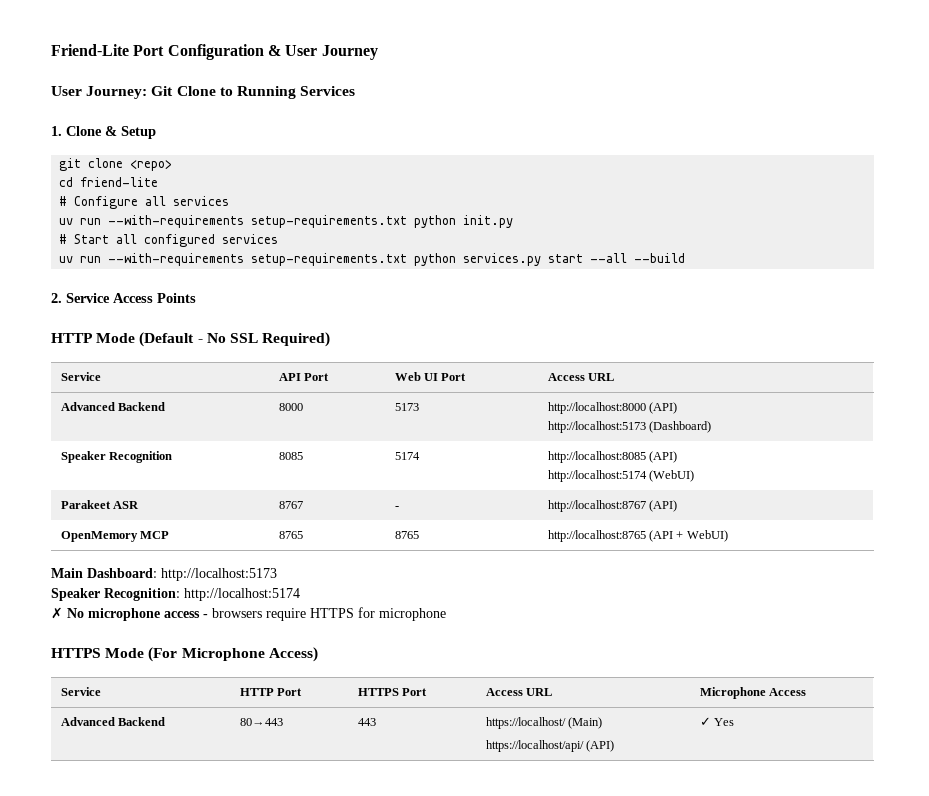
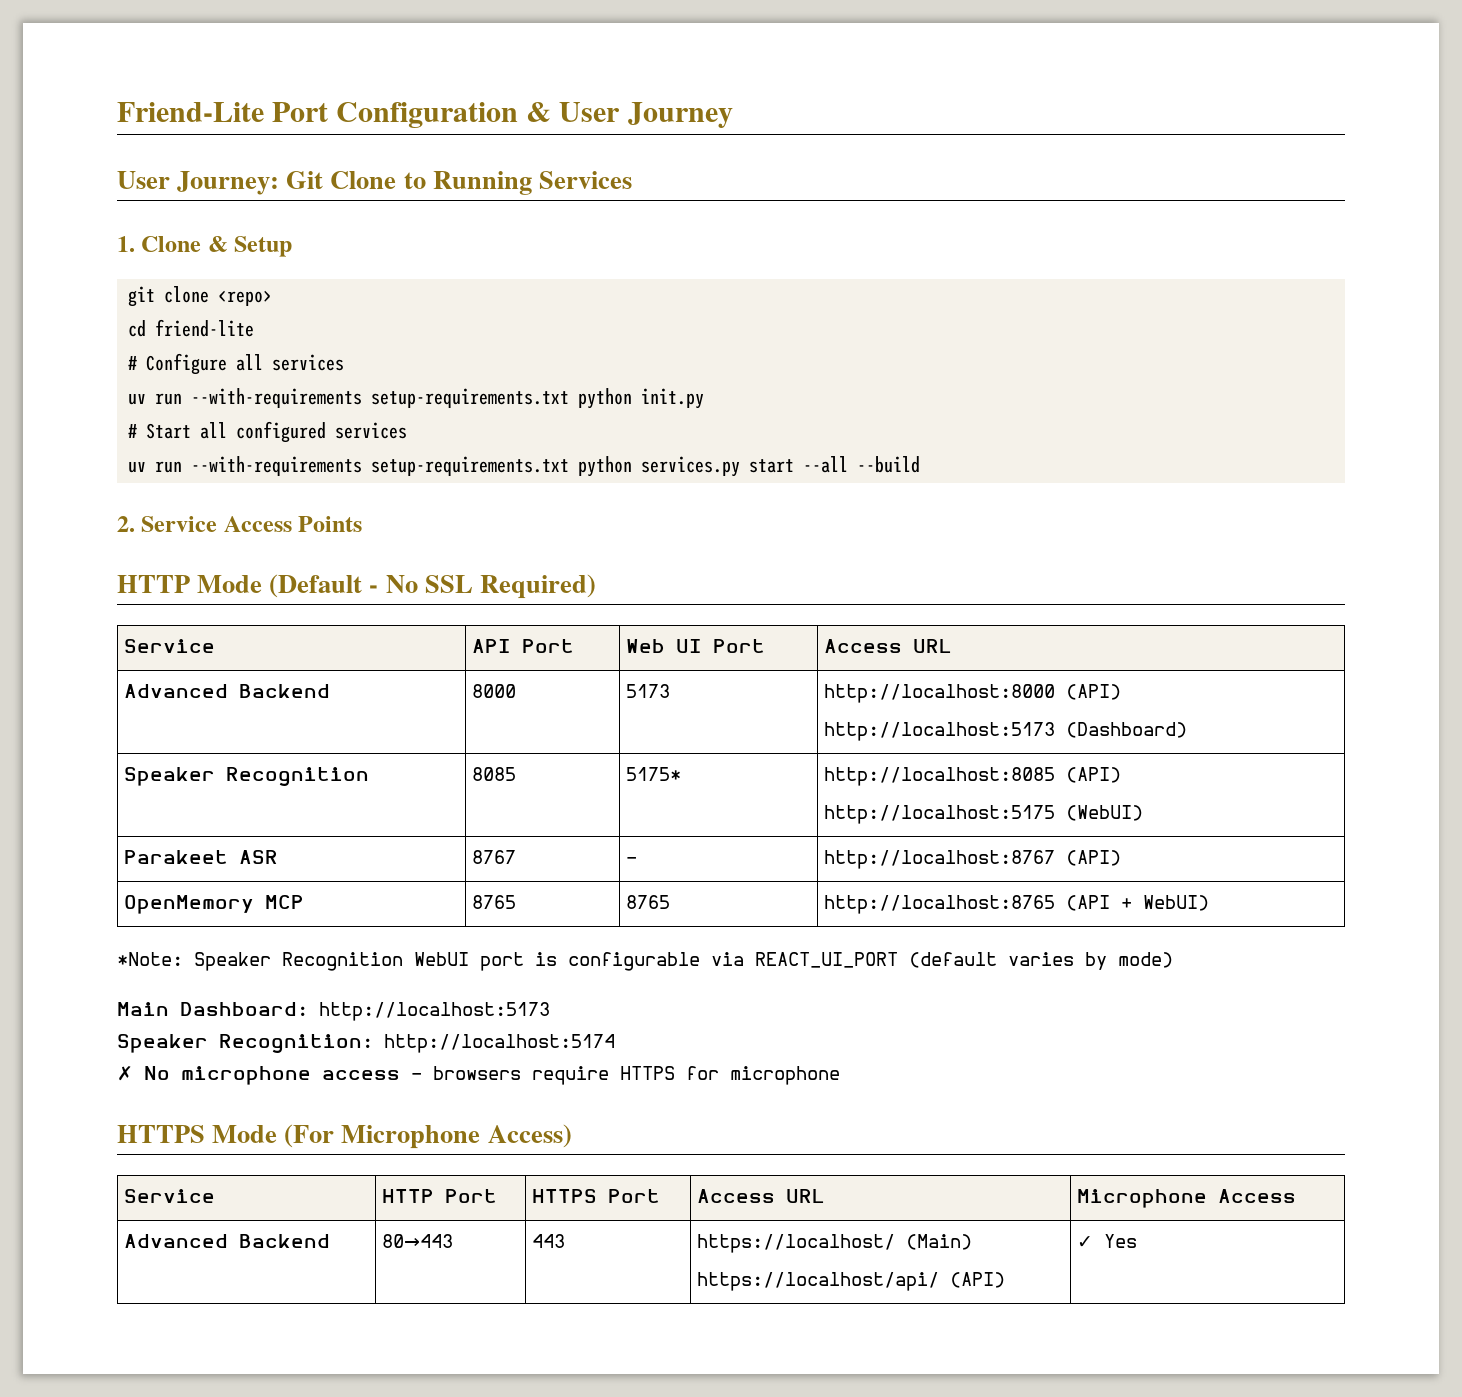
[394,452,420,460] 5174 -> [626,767,682,781] 5175*
[547,470,647,482] http://localhost:5174 -> [824,805,1056,824] http://localhost:5175
(728, 536) none -> [117,952,1173,971] // *Note: Speaker Recognition WebUI port is configurable via REACT_UI_PORT (default varies by mode)

